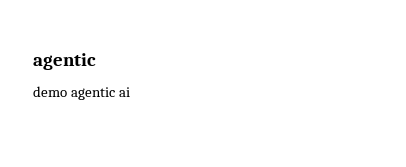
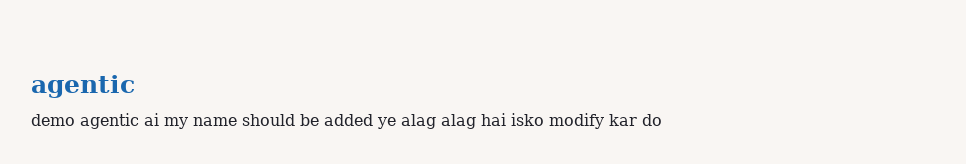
(130, 92) none -> [164,113,662,129] my name should be added ye alag alag hai isko modify kar do

